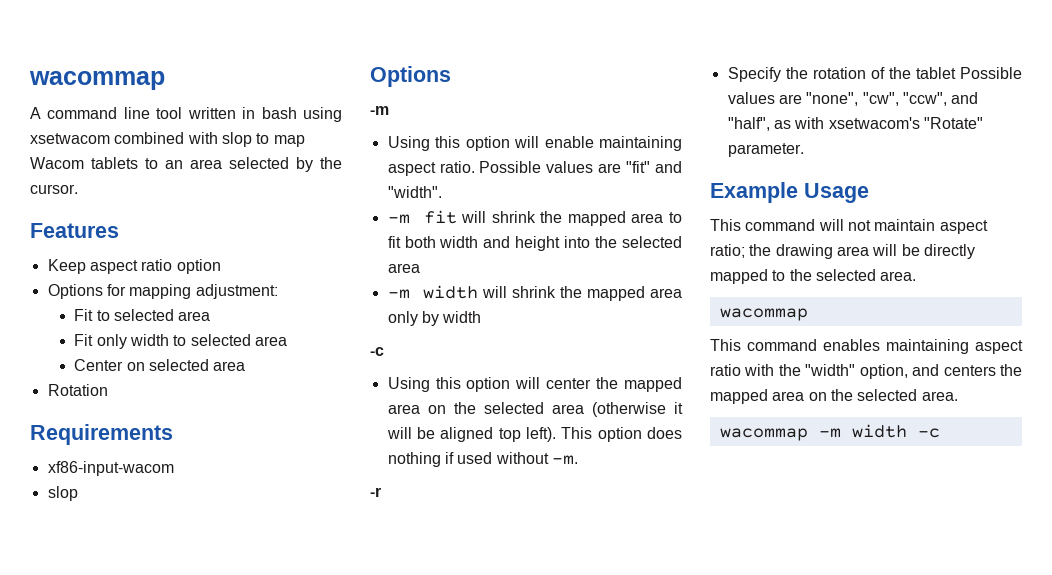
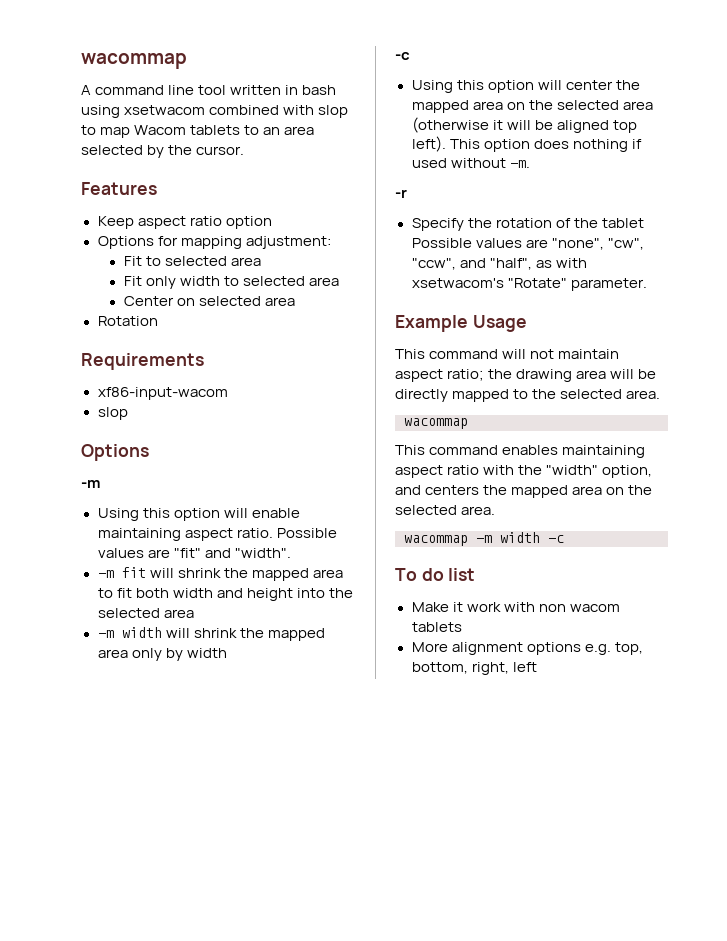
(940, 433) none -> [395,568,476,581] [411,602,620,612] [411,622,462,632] [411,642,643,655] [411,662,537,675] // To do list // Make it work with non wacom tablets // More alignment options e.g. top, bottom, right, left

